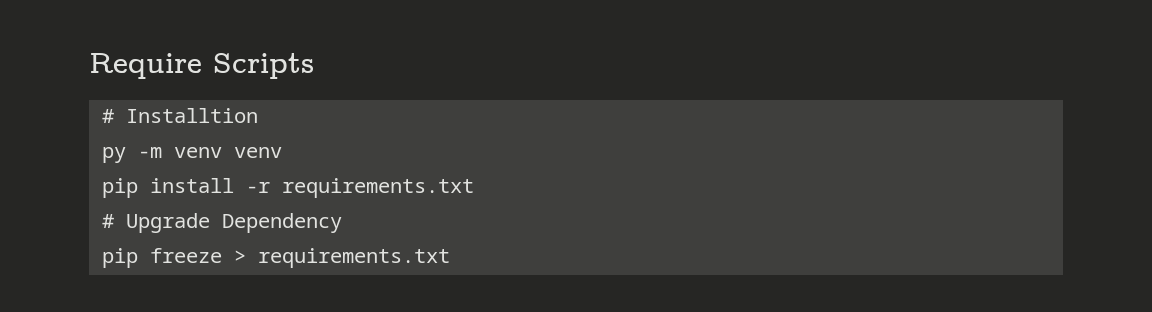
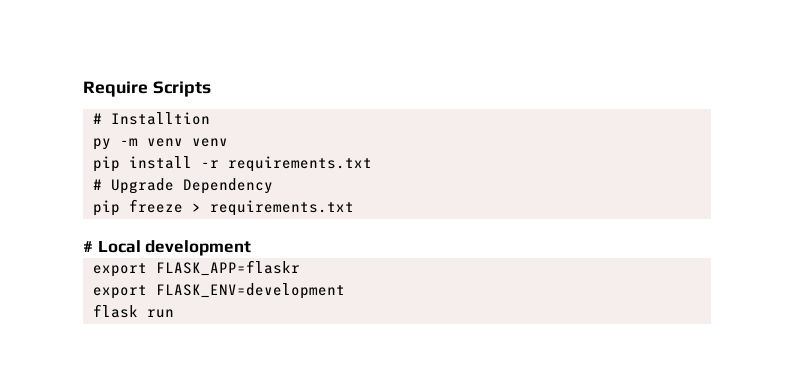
(450, 258) none -> [83,240,252,256] [92,260,300,277] [92,283,345,299] [92,304,174,318] // # Local development // export FLASK_APP=flaskr // export FLASK_ENV=development // flask run

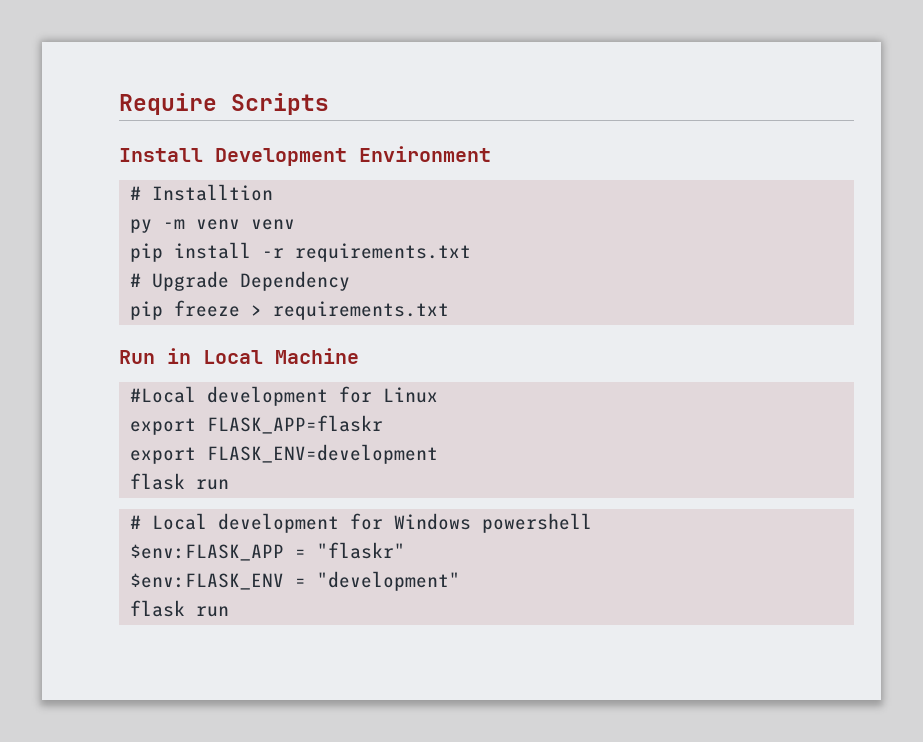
(211, 89) none -> [119,146,491,166] // Install Development Environment
[83,240,252,256] # Local development -> [119,348,359,364] [129,386,438,406] Run in Local Machine // #Local development for Linux
(174, 313) none -> [129,513,592,533] [129,542,405,561] [129,571,460,591] [129,600,229,617] // # Local development for Windows powershell // $env:FLASK_APP = "flaskr" // $env:FLASK_ENV = "development" // flask run

